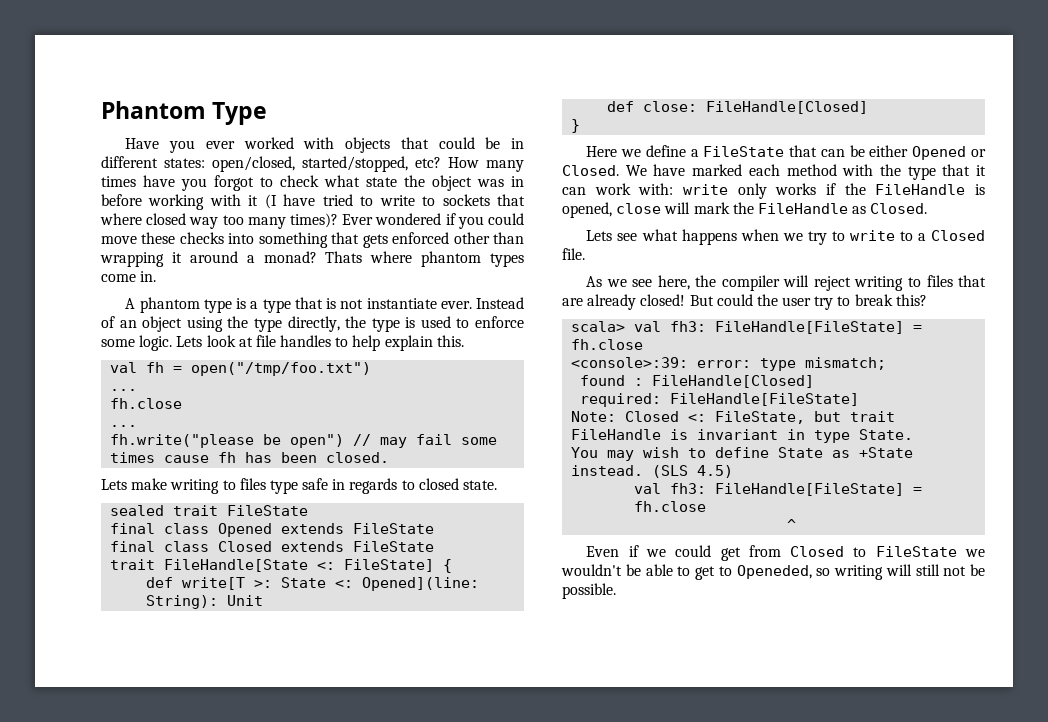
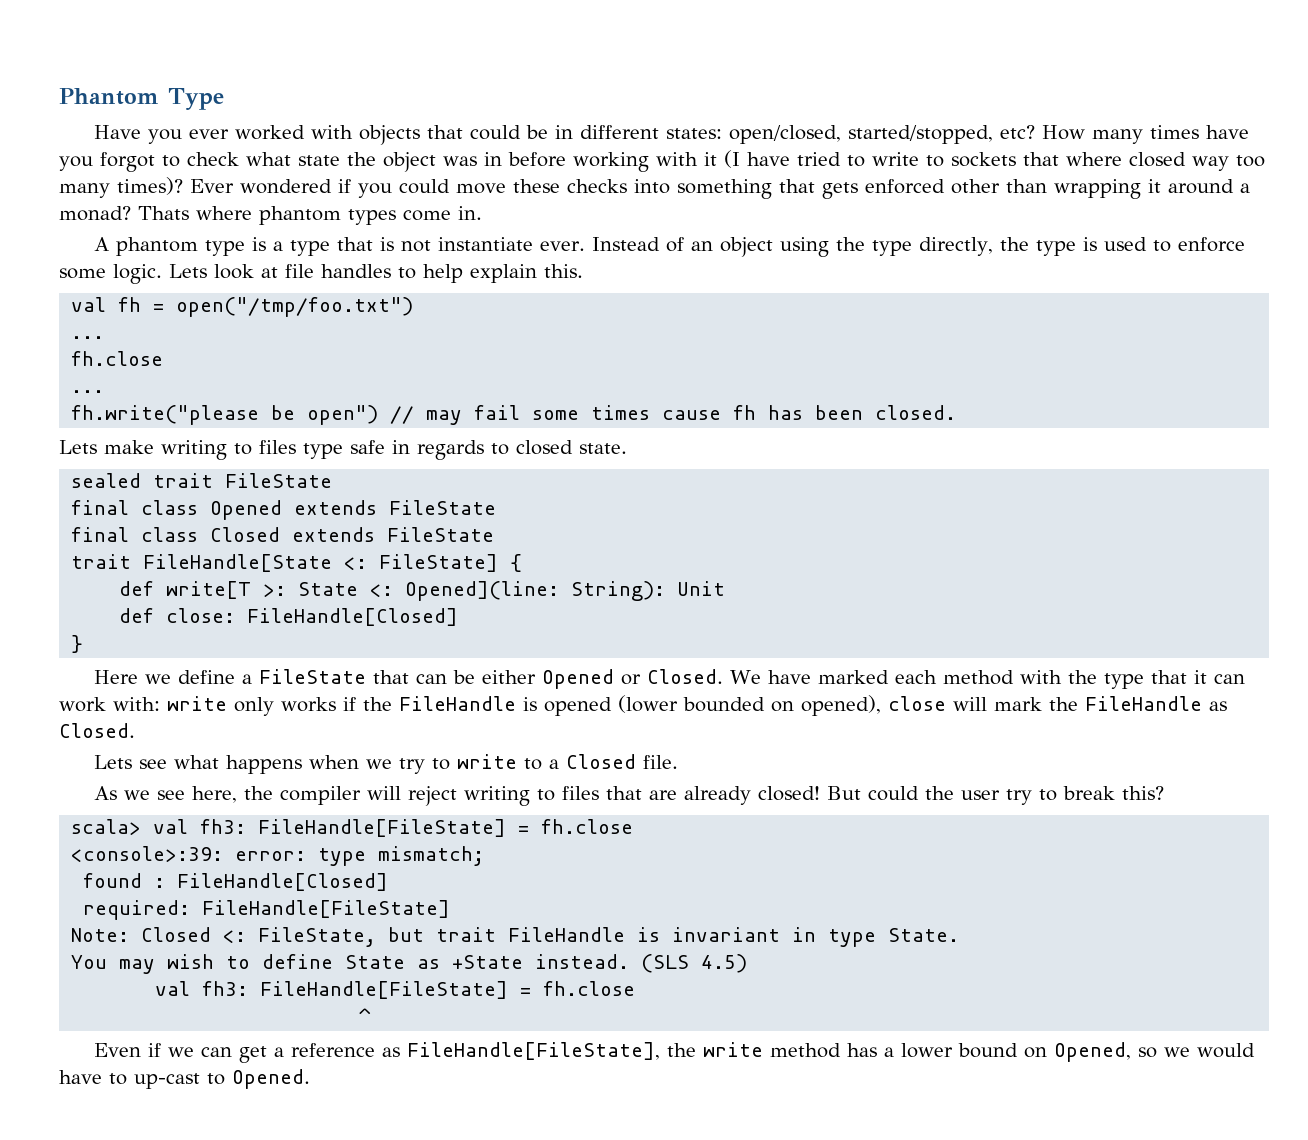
[562,202,612,218] opened, -> [544,695,881,716] opened (lower bounded on opened),
[675,545,985,561] [561,564,985,580] [562,583,616,599] could get from Closed to FileState we wouldn't be able to get to Openeded, so writing will still not be possible. -> [200,1042,1255,1063] [59,1069,310,1089] can get a reference as FileHandle[FileState], the write method has a lower bound on Opened, so we would have to up-cast to Opened.

